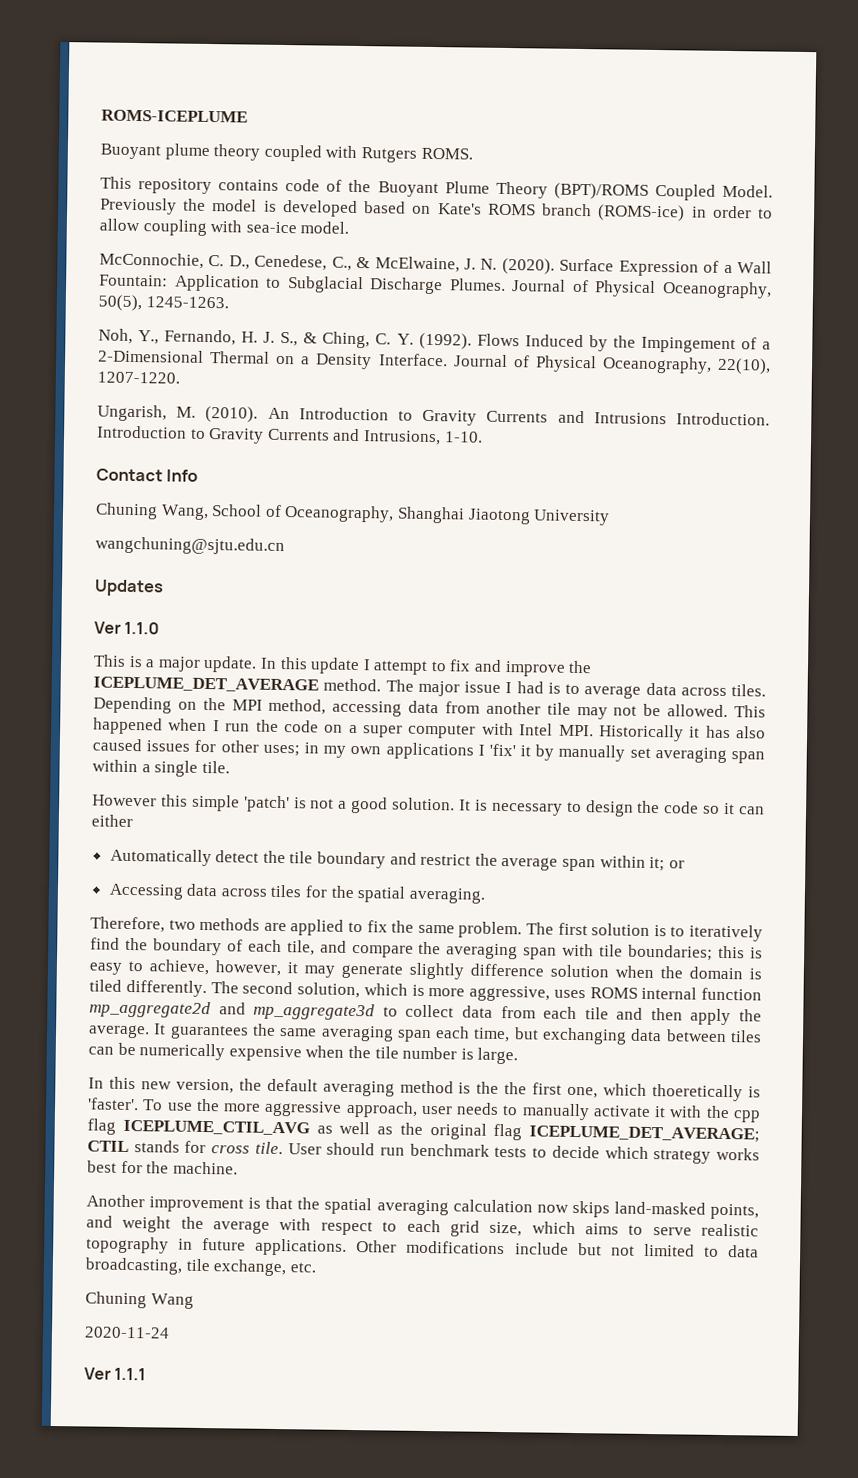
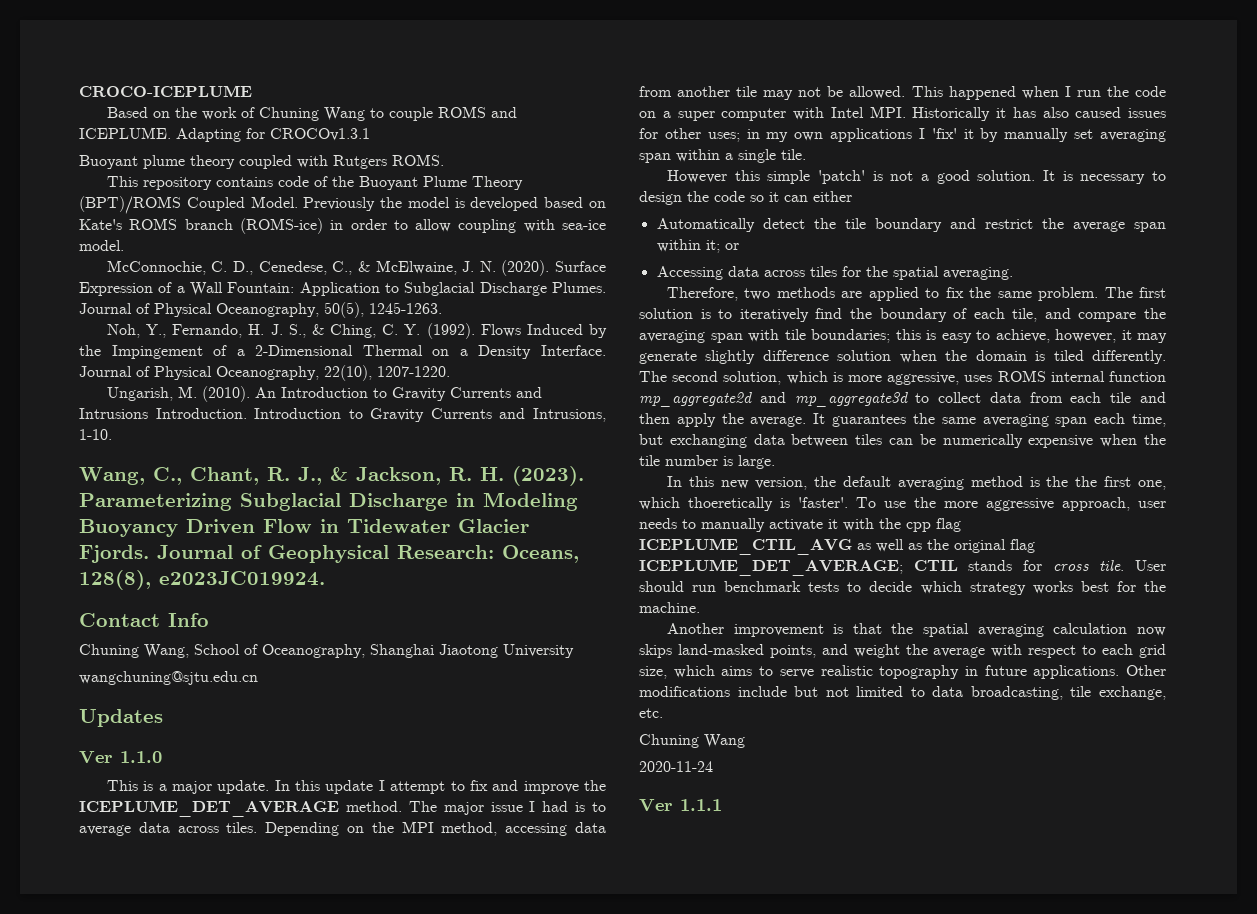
[101,109,248,123] ROMS-ICEPLUME -> [79,85,252,97] [106,106,517,121] [79,127,370,142] CROCO-ICEPLUME // Based on the work of Chuning Wang to couple ROMS and ICEPLUME. Adapting for CROCOv1.3.1
(483, 437) none -> [79,466,584,486] [79,492,578,511] [79,519,529,537] [79,545,579,563] [79,570,325,590] // Wang, C., Chant, R. J., & Jackson, R. H. (2023). Parameterizing Subglacial Discharge in Modeling Buoyancy Driven Flow in Tidewater Glacier Fjords. Journal of Geophysical Research: Oceans, 128(8), e2023JC019924.

